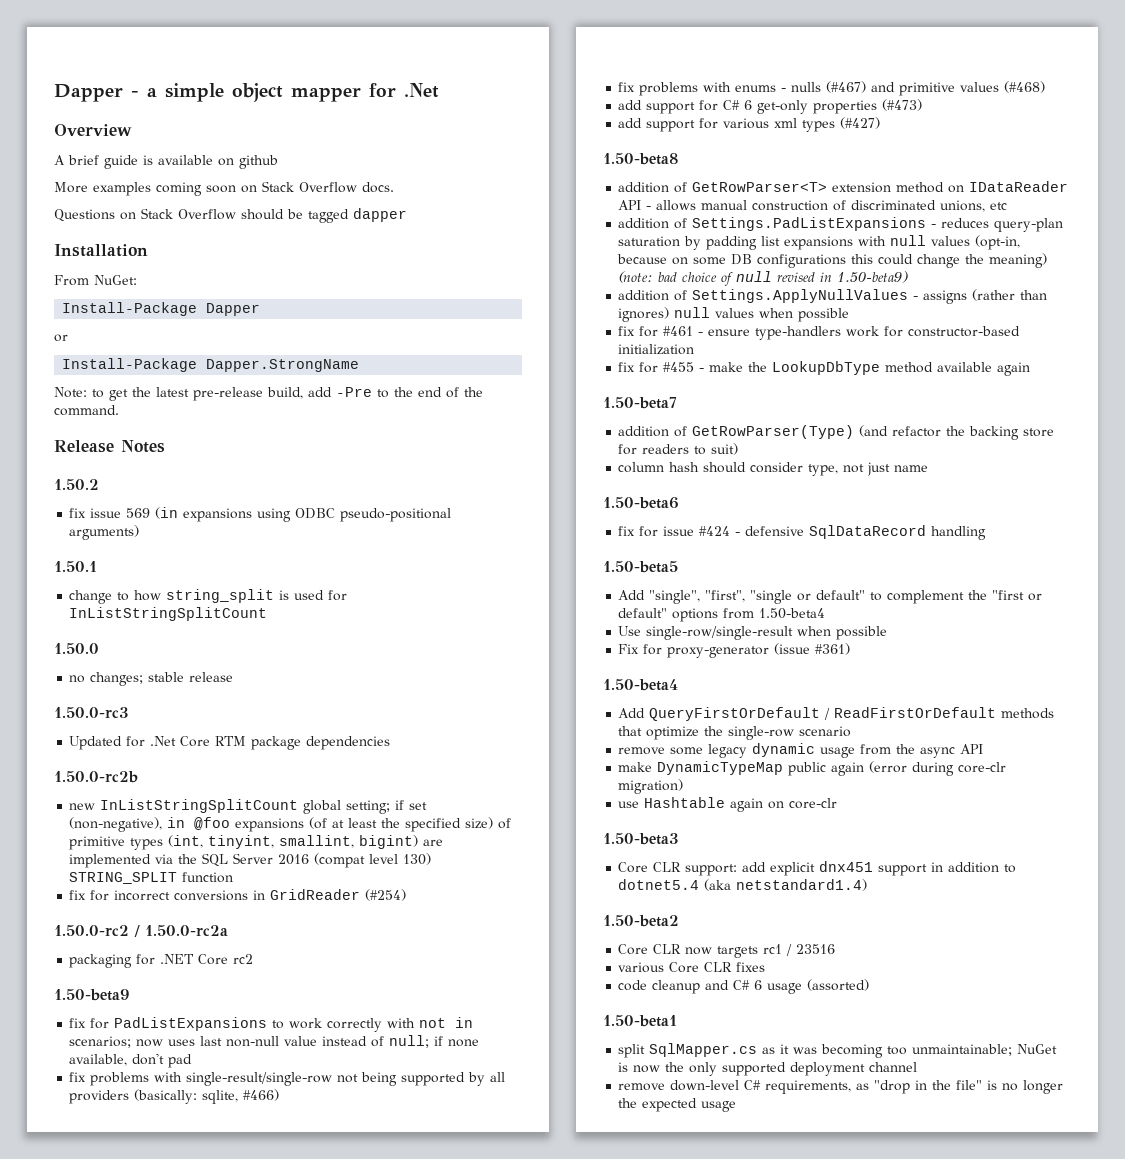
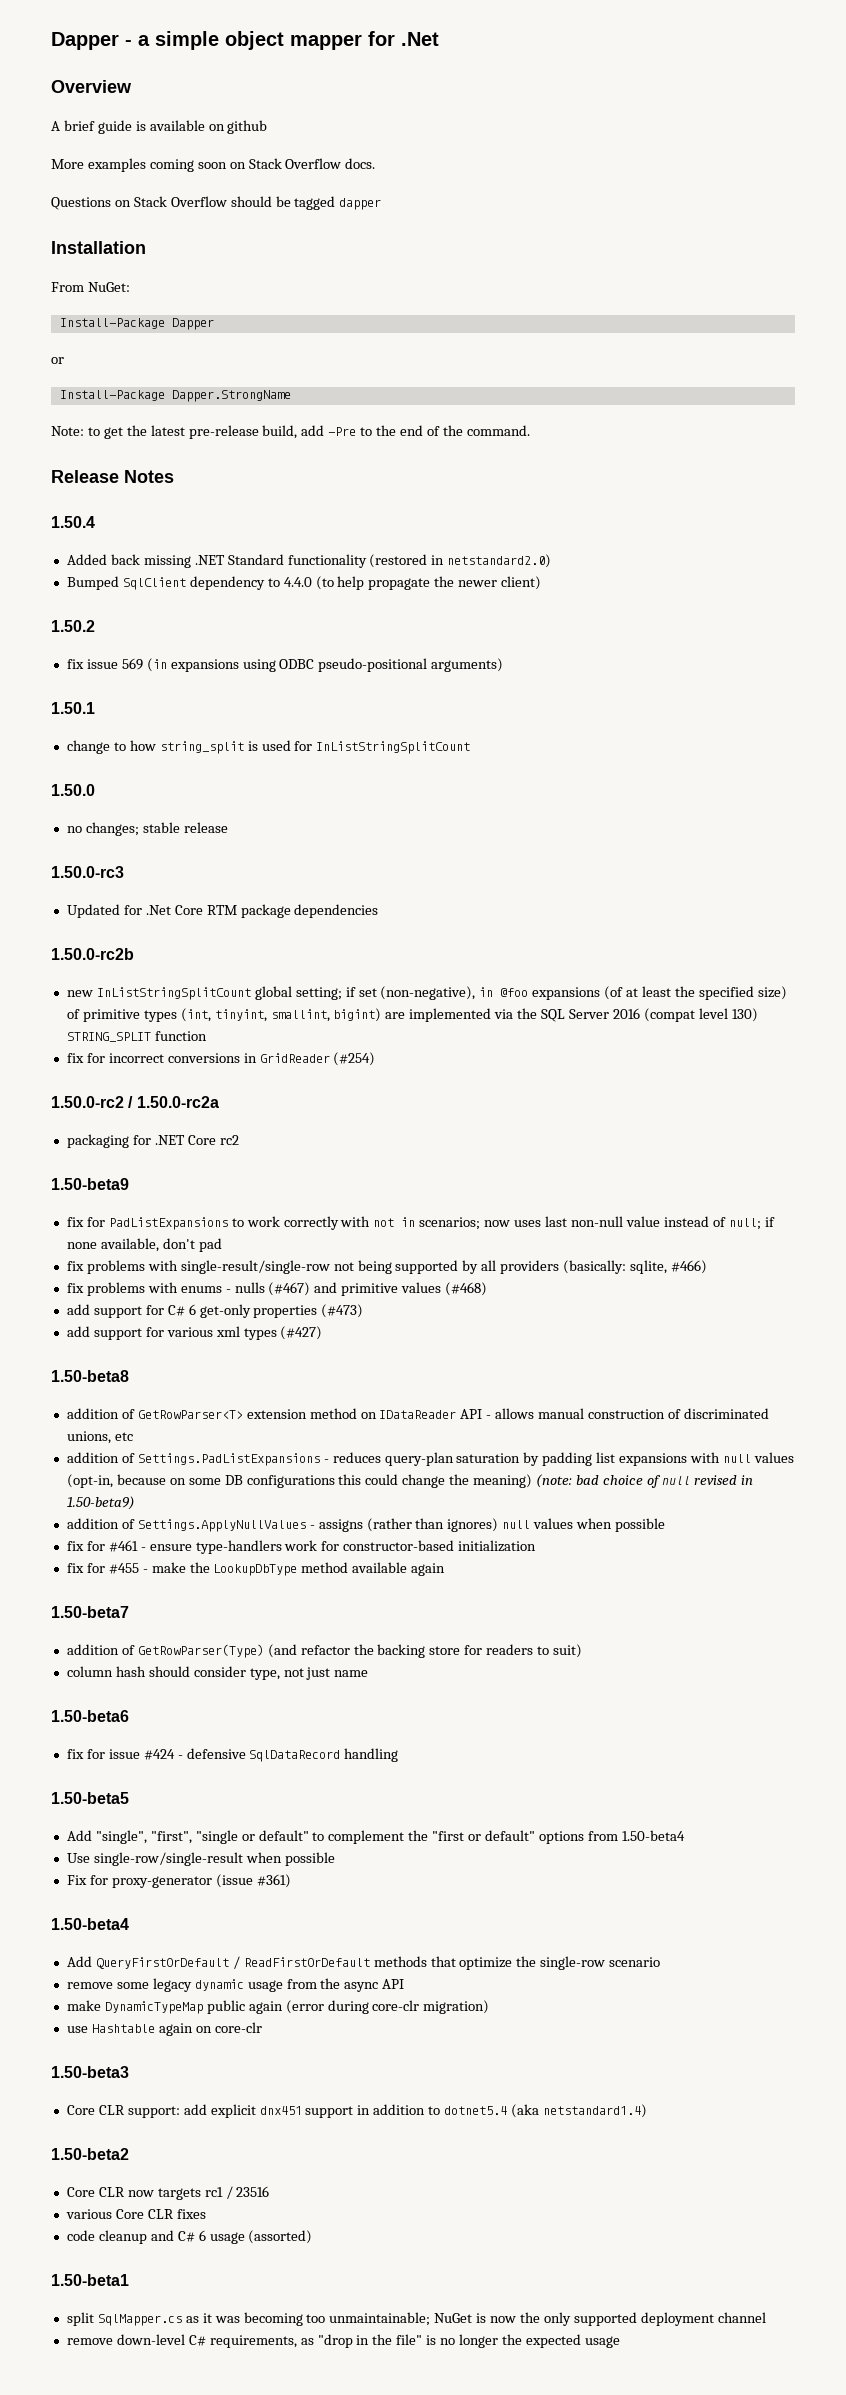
(165, 446) none -> [51,516,95,528] [66,554,552,568] [66,576,542,590] // 1.50.4 // Added back missing .NET Standard functionality (restored in netstandard2.0) // Bumped SqlClient dependency to 4.4.0 (to help propagate the newer client)

